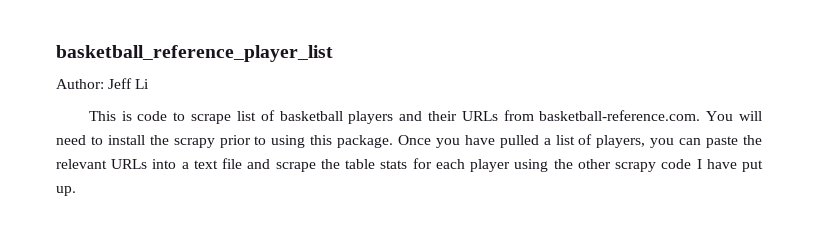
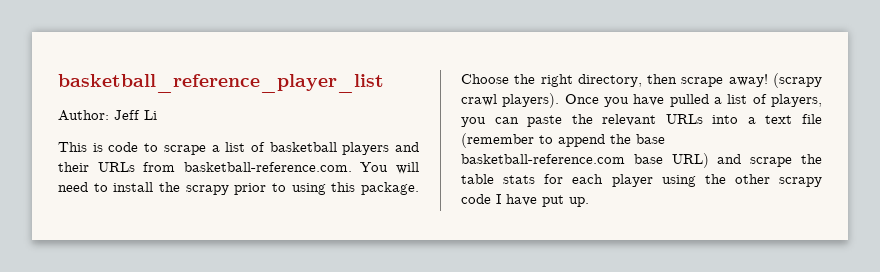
(232, 119) none -> [211,145,220,152] a
(394, 141) none -> [461,73,822,88] [461,93,560,108] Choose the right directory, then scrape away! (scrapy crawl players).
(243, 163) none -> [461,133,665,148] [461,153,709,168] (remember to append the base basketball-reference.com base URL)

